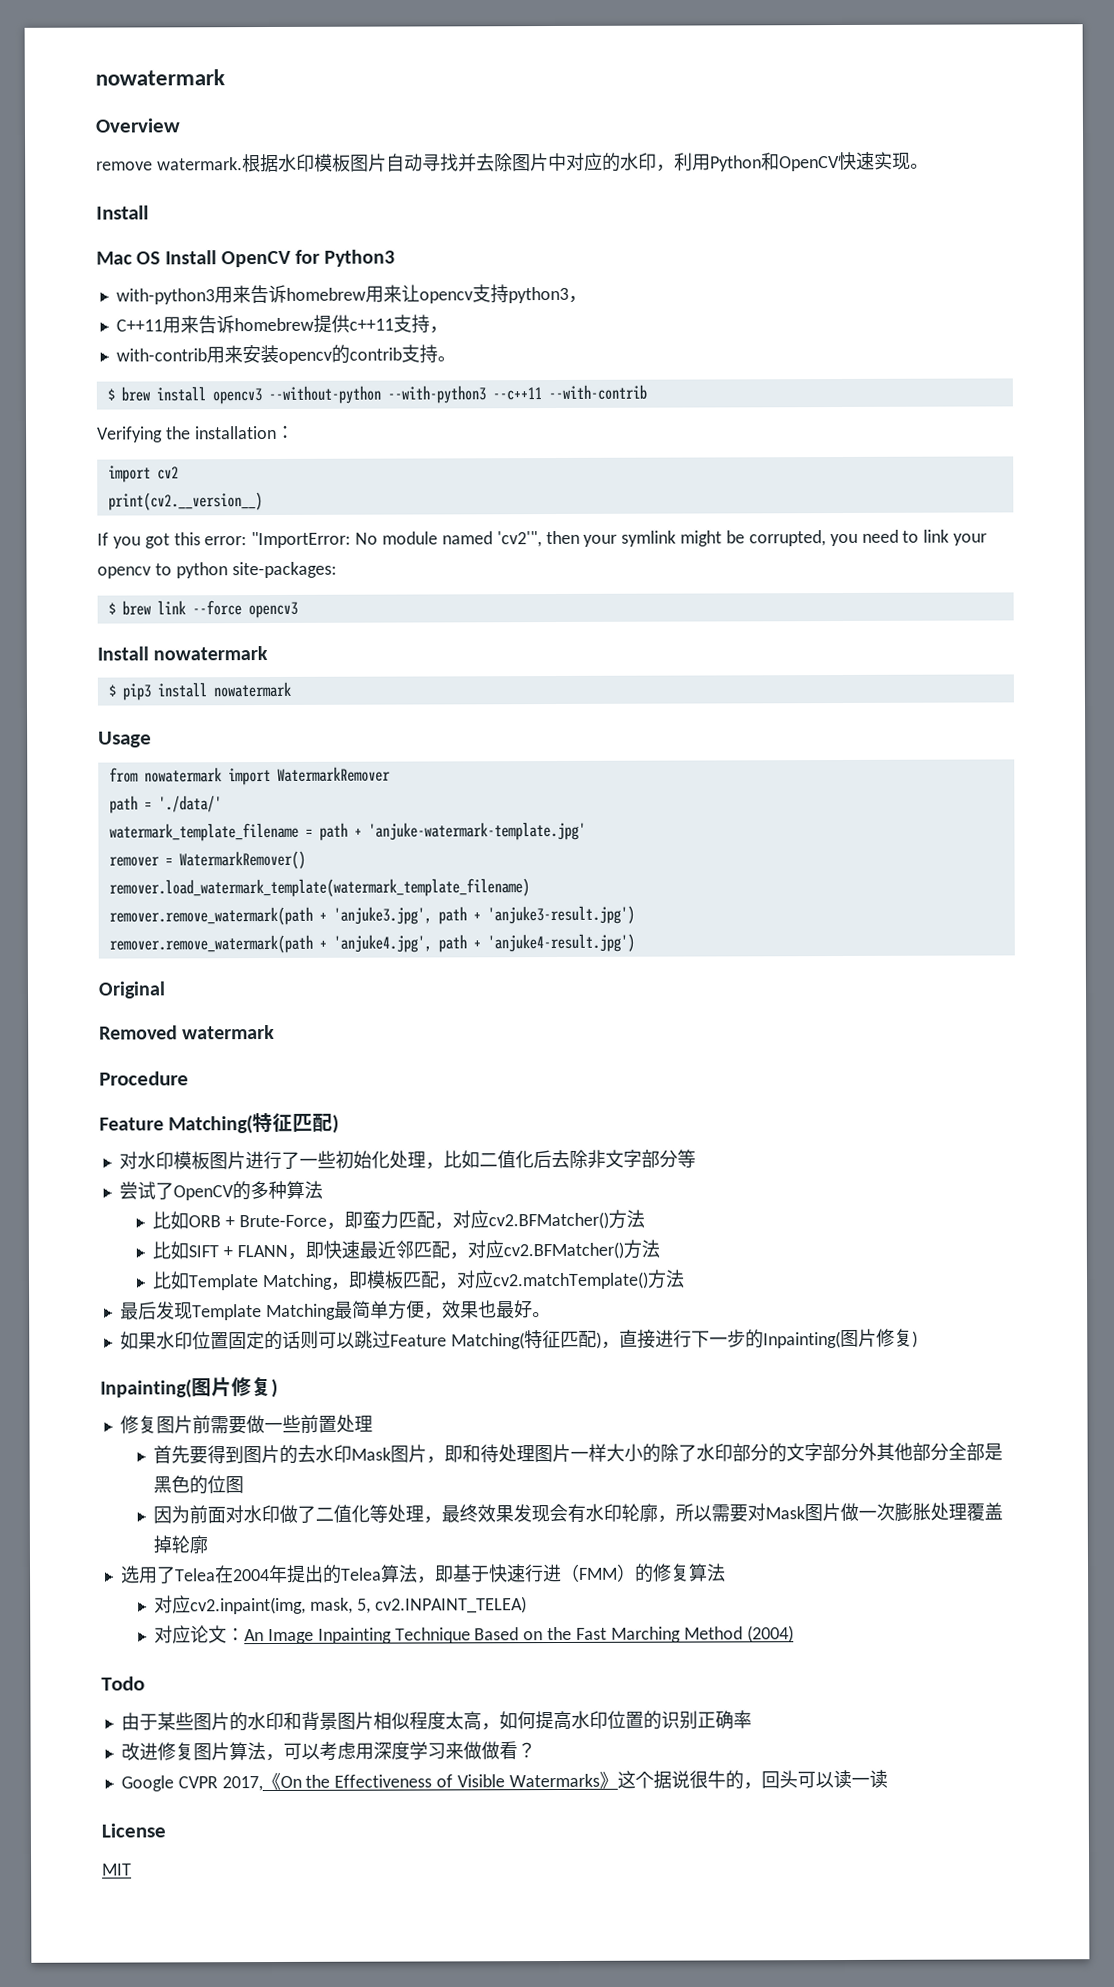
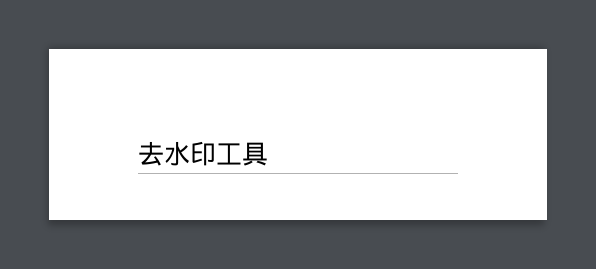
[95,69,225,86] [95,118,180,133] [96,151,929,173] [96,205,149,220] [96,249,396,268] [115,284,587,305] [115,314,448,334] [115,344,456,364] [106,384,647,405] [97,425,295,443] [107,465,179,483] [107,492,263,511] [97,529,988,549] [97,561,337,579] [107,600,298,619] [97,646,269,661] [107,681,291,701] [98,731,152,748] [108,766,391,786] [108,795,222,814] [108,821,586,842] [108,850,306,870] [108,878,530,898] [108,905,635,926] [108,933,635,954] [98,981,166,999] [99,1024,276,1040] [99,1071,189,1086] [99,1112,340,1135] [118,1149,696,1170] [118,1180,323,1201] [151,1209,645,1230] [151,1239,660,1260] [151,1269,685,1291] [119,1300,551,1321] [119,1328,918,1351] [100,1376,278,1399] [119,1414,373,1435] [152,1442,1003,1465] [152,1475,244,1495] [152,1502,1003,1524] [152,1535,208,1554] [119,1563,726,1584] [153,1595,527,1615] [153,1625,794,1645] [101,1676,145,1691] [120,1710,752,1732] [120,1741,536,1762] [120,1769,888,1792] [101,1823,166,1838] [102,1863,132,1876] nowatermark // Overview // remove watermark.根据水印模板图片自动寻找并去除图片中对应的水印，利用Python和OpenCV快速实现。 // Install // Mac OS Install OpenCV for Python3 // with-python3用来告诉homebrew用来让opencv支持python3， // C++11用来告诉homebrew提供c++11支持， // with-contrib用来安装opencv的contrib支持。 // $ brew install opencv3 --without-python --with-python3 --c++11 --with-contrib // Verifying the installation： // import cv2 // print(cv2.__version__) // If you got this error: "ImportError: No module named 'cv2'", then your symlink might be corrupted, you need to link your opencv to python site-packages: // $ brew link --force opencv3 // Install nowatermark // $ pip3 install nowatermark // Usage // from nowatermark import WatermarkRemover // path = './data/' // watermark_template_filename = path + 'anjuke-watermark-template.jpg' // remover = WatermarkRemover() // remover.load_watermark_template(watermark_template_filename) // remover.remove_watermark(path + 'anjuke3.jpg', path + 'anjuke3-result.jpg') // remover.remove_watermark(path + 'anjuke4.jpg', path + 'anjuke4-result.jpg') // Original // Removed watermark // Procedure // Feature Matching(特征匹配) // 对水印模板图片进行了一些初始化处理，比如二值化后去除非文字部分等 // 尝试了OpenCV的多种算法 // 比如ORB + Brute-Force，即蛮力匹配，对应cv2.BFMatcher()方法 // 比如SIFT + FLANN，即快速最近邻匹配，对应cv2.BFMatcher()方法 // 比如Template Matching，即模板匹配，对应cv2.matchTemplate()方法 // 最后发现Template Matching最简单方便，效果也最好。 // 如果水印位置固定的话则可以跳过Feature Matching(特征匹配)，直接进行下一步的Inpainting(图片修复) // Inpainting(图片修复) // 修复图片前需要做一些前置处理 // 首先要得到图片的去水印Mask图片，即和待处理图片一样大小的除了水印部分的文字部分外其他部分全部是黑色的位图 // 因为前面对水印做了二值化等处理，最终效果发现会有水印轮廓，所以需要对Mask图片做一次膨胀处理覆盖掉轮廓 // 选用了Telea在2004年提出的Telea算法，即基于快速行进（FMM）的修复算法 // 对应cv2.inpaint(img, mask, 5, cv2.INPAINT_TELEA) // 对应论文：An Image Inpainting Technique Based on the Fast Marching Method (2004) // Todo // 由于某些图片的水印和背景图片相似程度太高，如何提高水印位置的识别正确率 // 改进修复图片算法，可以考虑用深度学习来做做看？ // Google CVPR 2017,《On the Effectiveness of Visible Watermarks》这个据说很牛的，回头可以读一读 // License // MIT -> [138,141,268,166] 去水印工具

